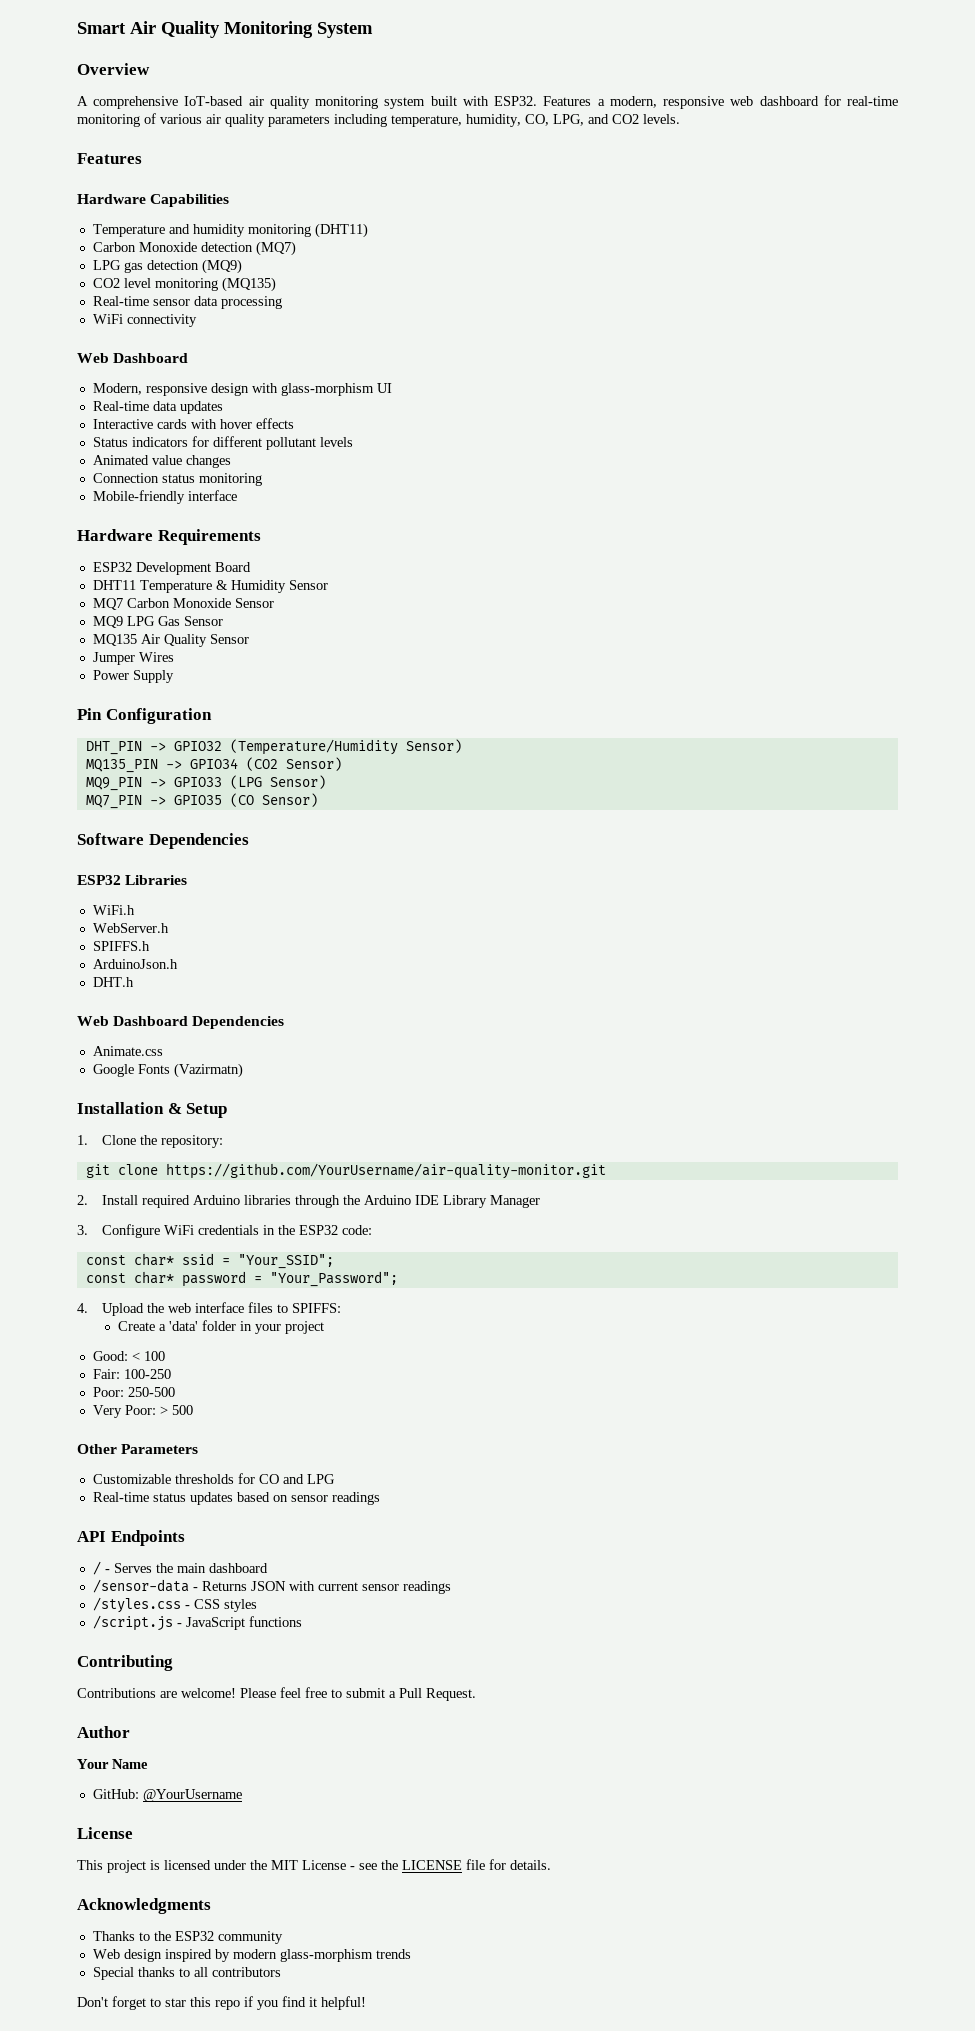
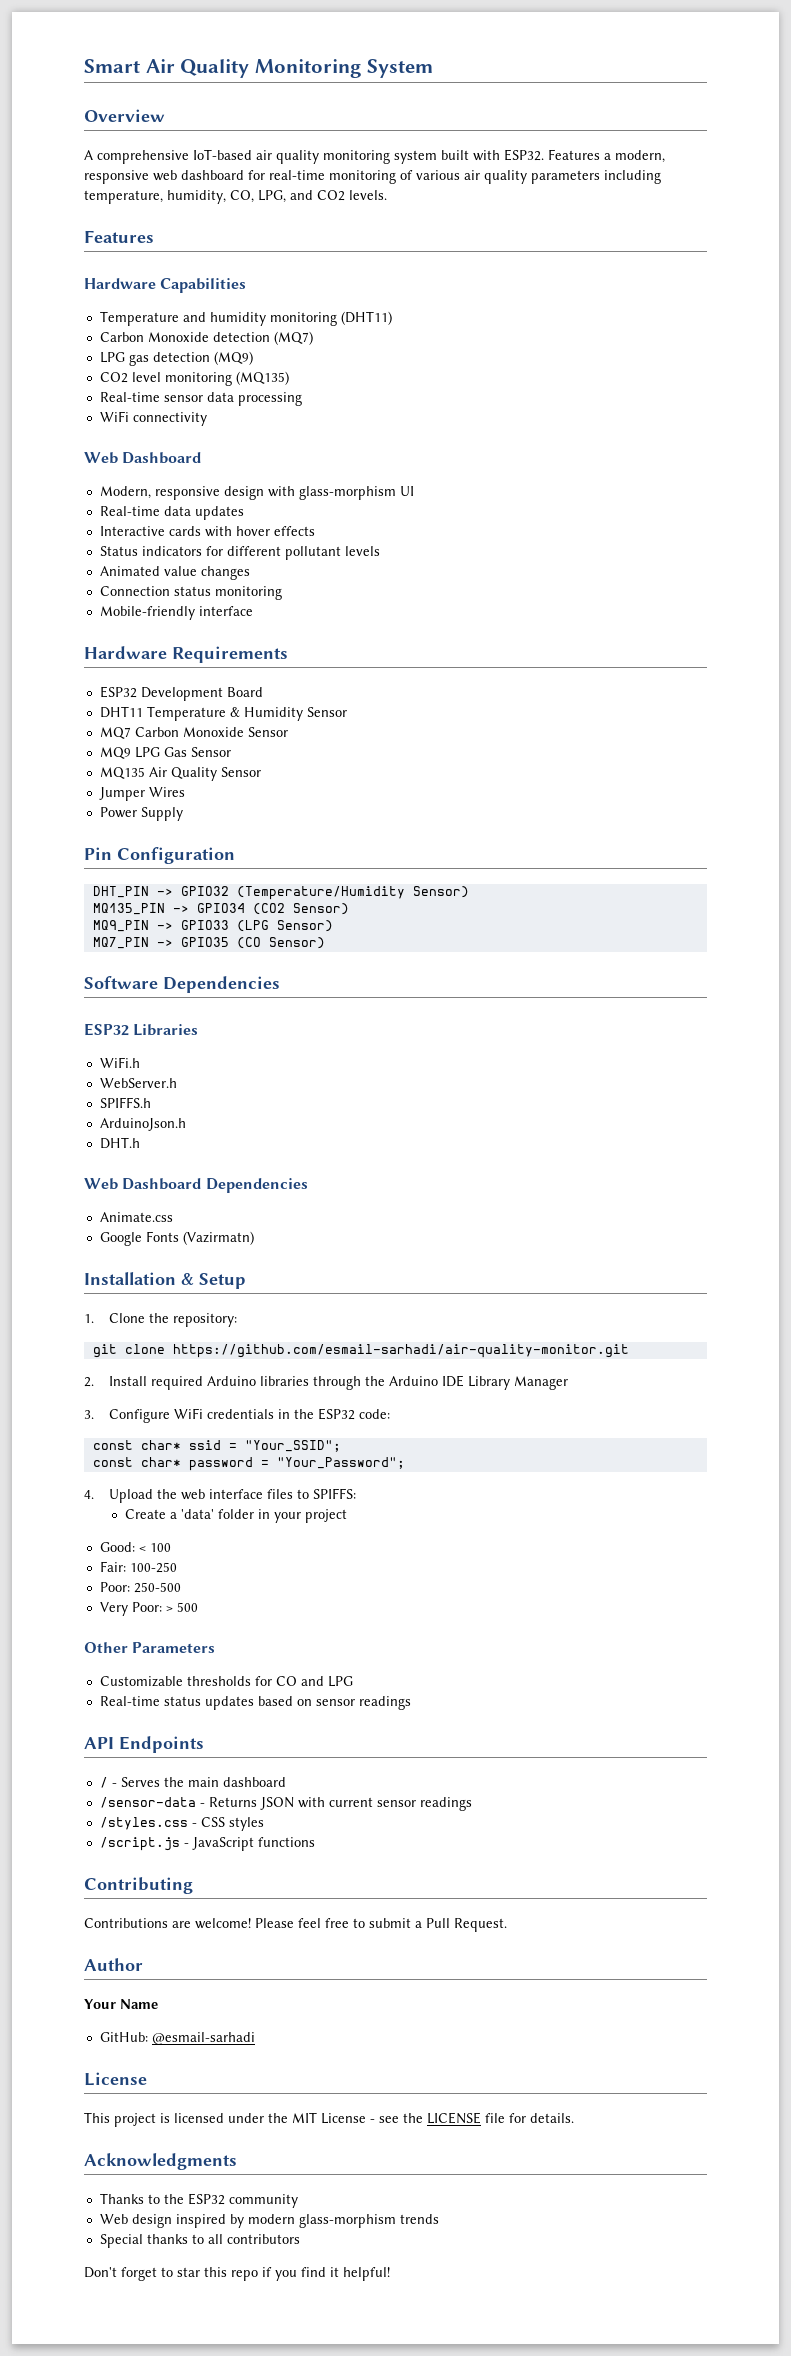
[165,1163,606,1179] https://github.com/YourUsername/air-quality-monitor.git -> [172,1344,629,1358] https://github.com/esmail-sarhadi/air-quality-monitor.git
[142,1789,242,1802] @YourUsername -> [151,2032,255,2045] @esmail-sarhadi

